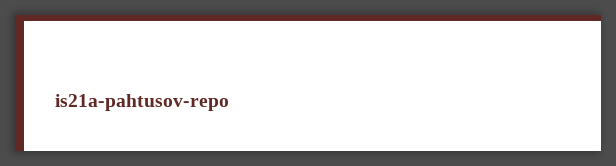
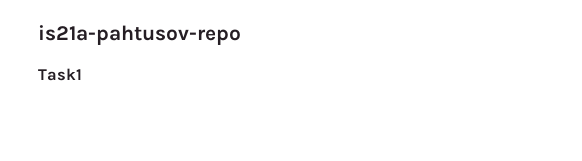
(229, 102) none -> [38,68,82,81] // Task1

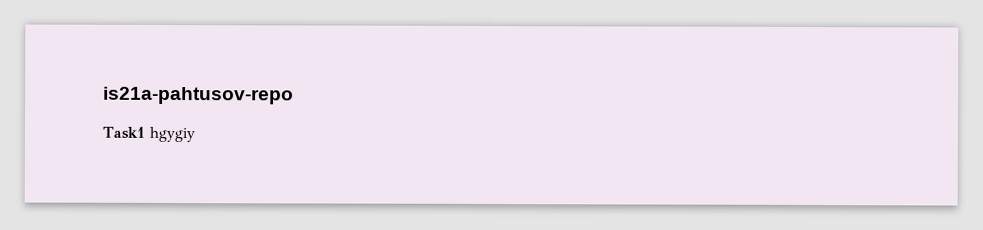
(82, 74) none -> [148,126,195,143] hgygiy

